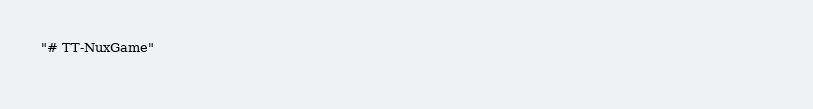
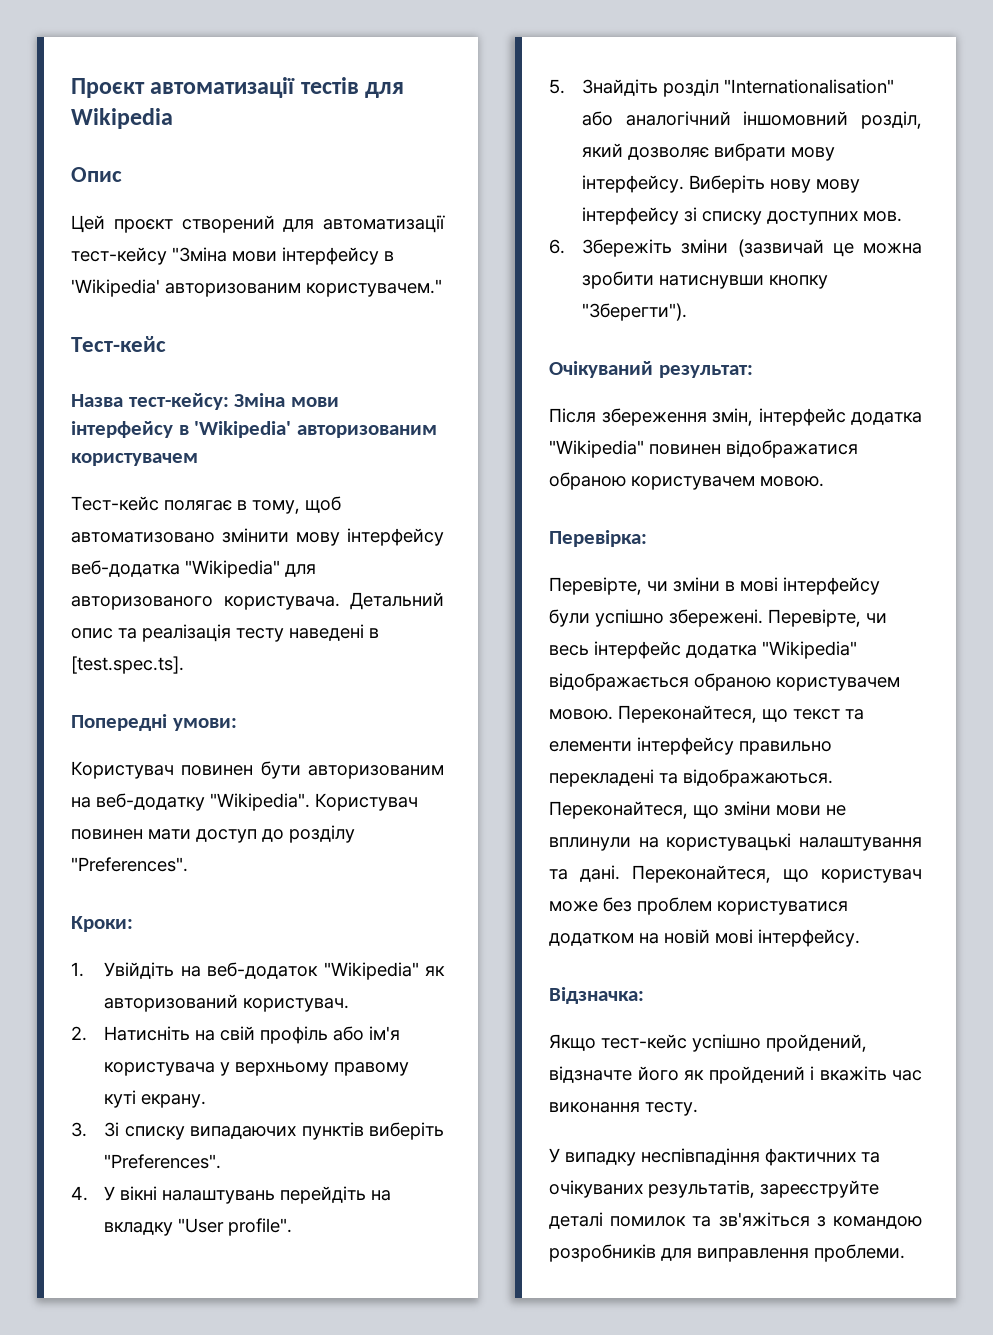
[41,43,154,52] "# TT-NuxGame" -> [71,77,405,98] [71,108,173,129] [71,167,122,182] [71,215,445,233] [71,247,394,265] [71,279,442,297] [71,336,166,352] [71,393,340,410] [71,421,438,438] [71,453,198,466] [71,496,341,514] [71,528,444,546] [71,560,316,578] [71,592,444,610] [71,624,379,642] [71,656,184,674] [71,714,237,731] [71,761,444,779] [71,793,418,811] [71,825,355,843] [71,857,188,872] [71,916,133,932] [71,962,445,980] [104,994,350,1012] [71,1026,401,1044] [104,1062,410,1076] [104,1090,207,1108] [71,1122,444,1140] [104,1154,222,1169] [71,1186,392,1204] [104,1218,293,1236] [549,79,895,97] [582,111,922,129] [582,143,836,161] [582,175,861,193] [582,207,903,225] [549,239,922,257] [582,271,829,289] [582,303,688,321] [549,361,753,378] [549,408,922,426] [549,440,858,458] [549,472,824,490] [549,530,647,547] [549,577,880,595] [549,609,887,627] [549,641,857,659] [549,673,900,691] [549,705,864,723] [549,737,832,755] [549,769,833,787] [549,801,846,819] [549,833,922,851] [549,865,922,883] [549,897,848,915] [549,929,860,947] [549,987,644,1004] [549,1034,867,1052] [549,1066,922,1084] [549,1102,698,1116] [549,1148,880,1166] [549,1180,879,1198] [549,1212,922,1229] [549,1244,905,1262] Проєкт автоматизації тестів для Wikipedia // Опис // Цей проєкт створений для автоматизації тест-кейсу "Зміна мови інтерфейсу в 'Wikipedia' авторизованим користувачем." // Тест-кейс // Назва тест-кейсу: Зміна мови інтерфейсу в 'Wikipedia' авторизованим користувачем // Тест-кейс полягає в тому, щоб автоматизовано змінити мову інтерфейсу веб-додатка "Wikipedia" для авторизованого користувача. Детальний опис та реалізація тесту наведені в [test.spec.ts]. // Попередні умови: // Користувач повинен бути авторизованим на веб-додатку "Wikipedia". Користувач повинен мати доступ до розділу "Preferences". // Кроки: // 1. Увійдіть на веб-додаток "Wikipedia" як авторизований користувач. // 2. Натисніть на свій профіль або ім'я користувача у верхньому правому куті екрану. // 3. Зі списку випадаючих пунктів виберіть "Preferences". // 4. У вікні налаштувань перейдіть на вкладку "User profile". // 5. Знайдіть розділ "Internationalisation" або аналогічний іншомовний розділ, який дозволяє вибрати мову інтерфейсу. Виберіть нову мову інтерфейсу зі списку доступних мов. // 6. Збережіть зміни (зазвичай це можна зробити натиснувши кнопку "Зберегти"). // Очікуваний результат: // Після збереження змін, інтерфейс додатка "Wikipedia" повинен відображатися обраною користувачем мовою. // Перевірка: // Перевірте, чи зміни в мові інтерфейсу були успішно збережені. Перевірте, чи весь інтерфейс додатка "Wikipedia" відображається обраною користувачем мовою. Переконайтеся, що текст та елементи інтерфейсу правильно перекладені та відображаються. Переконайтеся, що зміни мови не вплинули на користувацькі налаштування та дані. Переконайтеся, що користувач може без проблем користуватися додатком на новій мові інтерфейсу. // Відзначка: // Якщо тест-кейс успішно пройдений, відзначте його як пройдений і вкажіть час виконання тесту. // У випадку неспівпадіння фактичних та очікуваних результатів, зареєструйте деталі помилок та зв'яжіться з командою розробників для виправлення проблеми.

